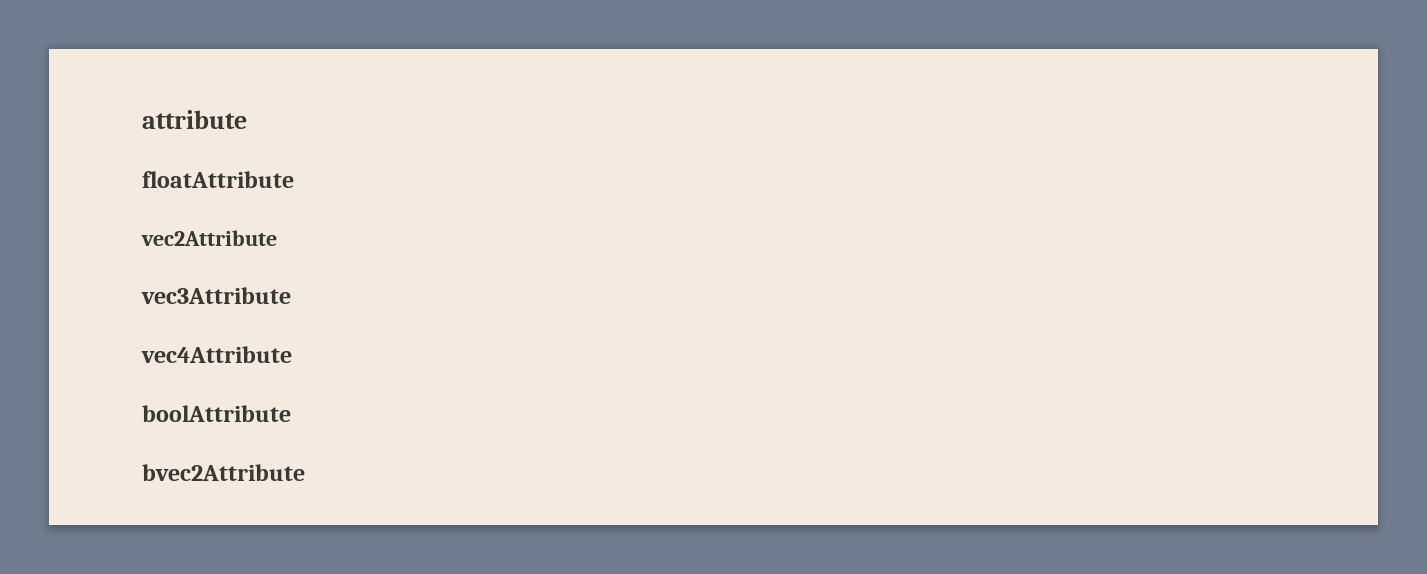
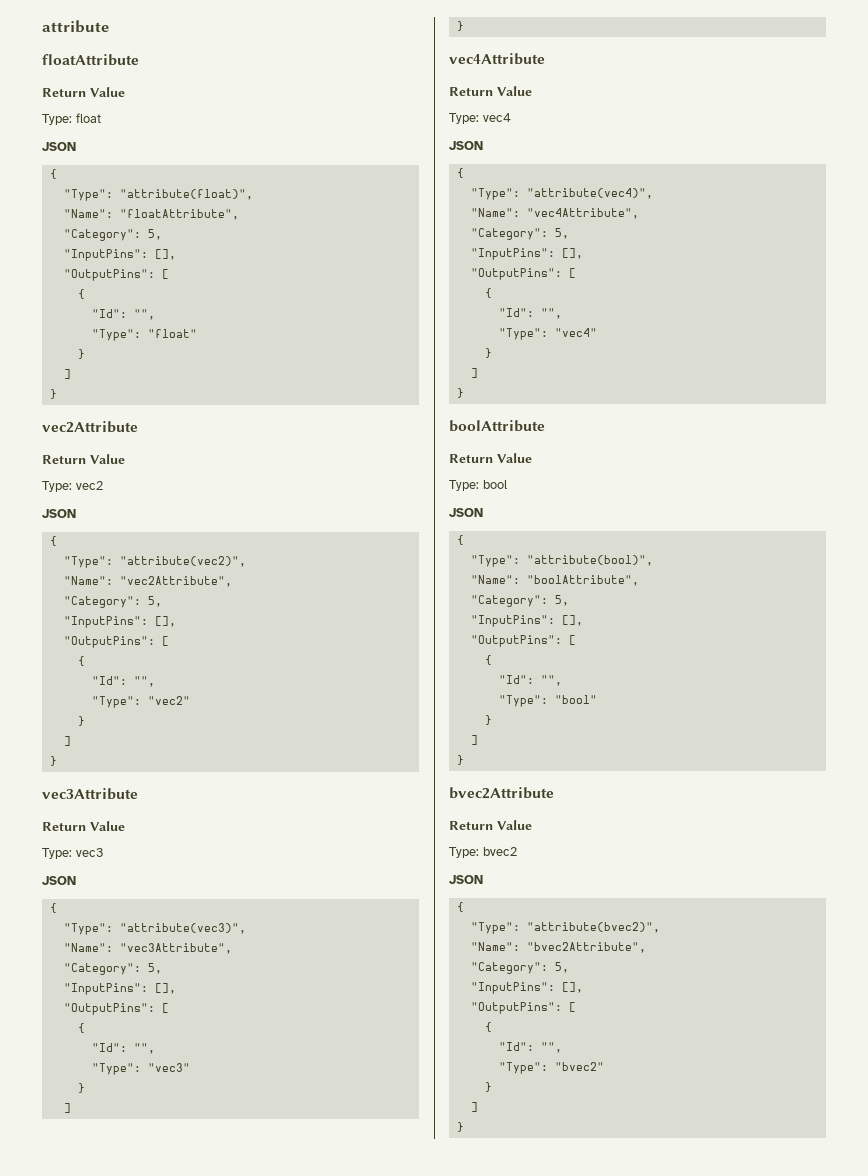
[141,230,277,246] [141,287,291,304] [141,346,292,363] [142,405,291,422] [142,464,305,481] vec2Attribute // vec3Attribute // vec4Attribute // boolAttribute // bvec2Attribute -> [42,87,125,97] [42,113,101,125] [42,142,76,151] [49,169,57,179] [63,189,253,201] [63,209,239,220] [63,229,162,241] [63,249,176,261] [63,269,169,281] [77,289,85,299] [91,309,155,320] [91,329,197,341] [77,349,85,359] [63,369,71,379] [49,389,57,399] [42,421,138,433] [42,454,125,464] [42,481,103,492] [42,509,76,518] [49,536,57,546] [63,556,246,568] [63,576,232,587] [63,596,162,608] [63,616,176,628] [63,636,169,648] [77,656,85,666] [91,676,155,687] [91,696,190,708] [77,716,85,726] [63,736,71,746] [49,756,57,766] [42,788,138,800] [42,821,125,831] [42,848,103,859] [42,876,76,885] [49,903,57,913] [63,923,246,935] [63,943,232,954] [63,963,162,975] [63,983,176,995] [63,1003,169,1015] [77,1023,85,1033] [91,1043,155,1054] [91,1063,190,1075] [77,1083,85,1093] [63,1103,71,1113] [456,21,464,31] [449,53,545,65] [449,86,532,96] [449,113,511,124] [449,141,483,150] [456,168,464,178] [470,188,653,200] [470,208,639,219] [470,228,569,240] [470,248,583,260] [470,268,576,280] [484,288,492,298] [498,308,562,319] [498,328,597,340] [484,348,492,358] [470,368,478,378] [456,388,464,398] [449,420,545,432] [449,453,532,463] [449,480,507,491] [449,508,483,517] [456,535,464,545] [470,555,653,567] [470,575,639,586] [470,595,569,607] [470,615,583,627] [470,635,576,647] [484,655,492,665] [498,675,562,686] [498,695,597,707] [484,715,492,725] [470,735,478,745] [456,755,464,765] [449,787,554,799] [449,820,532,830] [449,847,517,858] [449,875,483,884] [456,902,464,912] [470,922,660,934] [470,942,646,953] [470,962,569,974] [470,982,583,994] [470,1002,576,1014] [484,1022,492,1032] [498,1042,562,1053] [498,1062,604,1074] [484,1082,492,1092] [470,1102,478,1112] [456,1122,464,1132] Return Value // Type: float // JSON // { // "Type": "attribute(float)", // "Name": "floatAttribute", // "Category": 5, // "InputPins": [], // "OutputPins": [ // { // "Id": "", // "Type": "float" // } // ] // } // vec2Attribute // Return Value // Type: vec2 // JSON // { // "Type": "attribute(vec2)", // "Name": "vec2Attribute", // "Category": 5, // "InputPins": [], // "OutputPins": [ // { // "Id": "", // "Type": "vec2" // } // ] // } // vec3Attribute // Return Value // Type: vec3 // JSON // { // "Type": "attribute(vec3)", // "Name": "vec3Attribute", // "Category": 5, // "InputPins": [], // "OutputPins": [ // { // "Id": "", // "Type": "vec3" // } // ] // } // vec4Attribute // Return Value // Type: vec4 // JSON // { // "Type": "attribute(vec4)", // "Name": "vec4Attribute", // "Category": 5, // "InputPins": [], // "OutputPins": [ // { // "Id": "", // "Type": "vec4" // } // ] // } // boolAttribute // Return Value // Type: bool // JSON // { // "Type": "attribute(bool)", // "Name": "boolAttribute", // "Category": 5, // "InputPins": [], // "OutputPins": [ // { // "Id": "", // "Type": "bool" // } // ] // } // bvec2Attribute // Return Value // Type: bvec2 // JSON // { // "Type": "attribute(bvec2)", // "Name": "bvec2Attribute", // "Category": 5, // "InputPins": [], // "OutputPins": [ // { // "Id": "", // "Type": "bvec2" // } // ] // }

